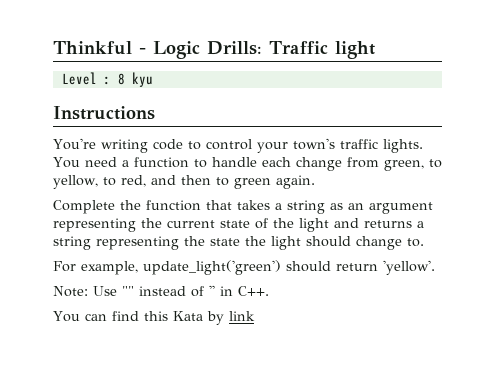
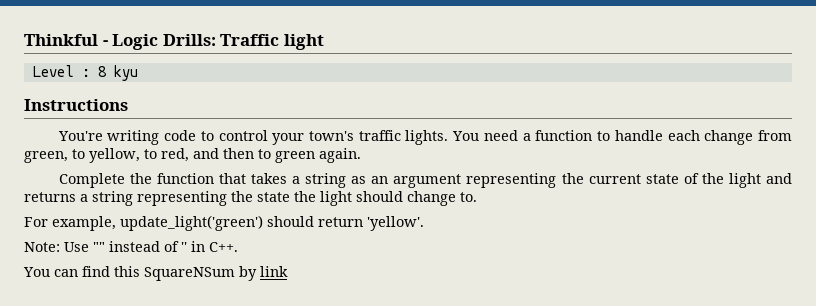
[172,311,203,321] Kata -> [144,267,235,281] SquareNSum

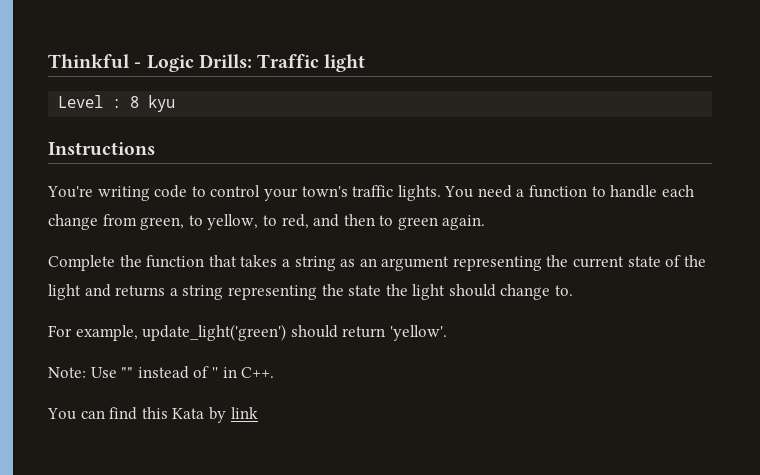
[144,267,235,281] SquareNSum -> [172,408,205,419] Kata

